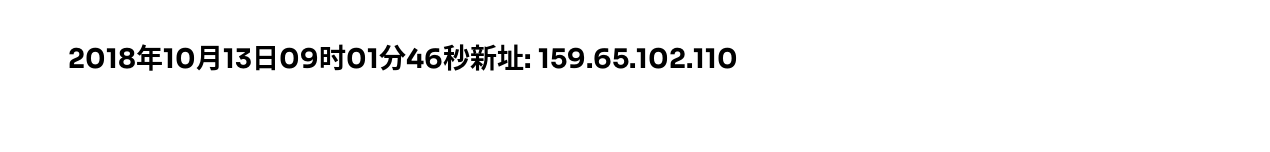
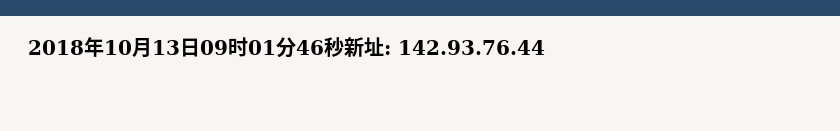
[538,47,739,69] 159.65.102.110 -> [398,40,545,55] 142.93.76.44

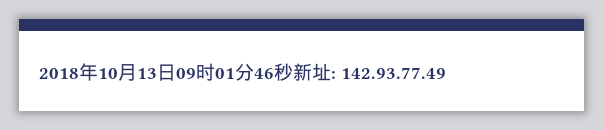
[398,40,545,55] 142.93.76.44 -> [341,67,446,79] 142.93.77.49

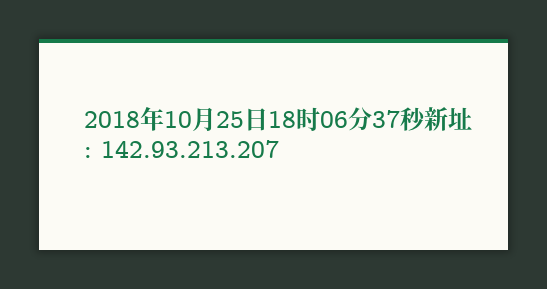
[137,63,274,81] 13日09时01分46 -> [216,107,400,131] 25日18时06分37
[341,67,446,79] 142.93.77.49 -> [101,140,279,158] 142.93.213.207

